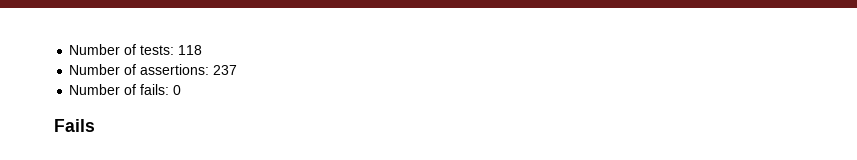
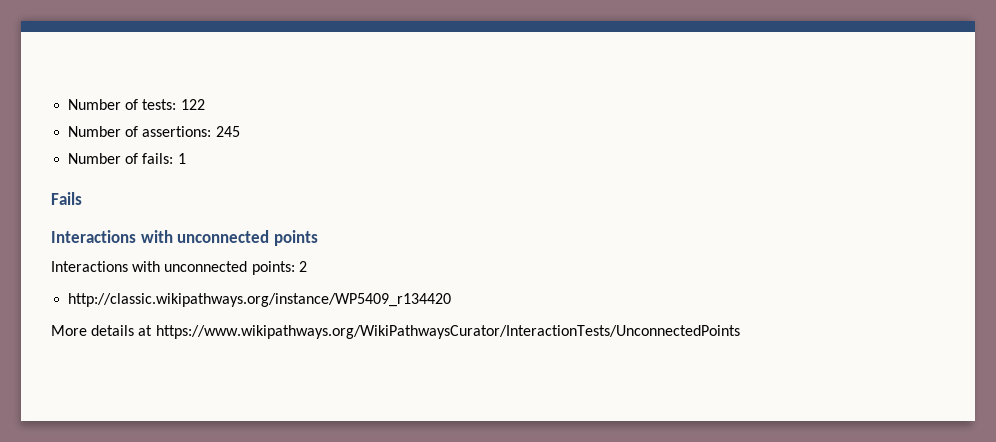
[178,45,203,55] 118 -> [180,99,205,110] 122
[213,65,238,75] 237 -> [215,126,240,137] 245
[173,85,182,95] 0 -> [177,153,186,164] 1
(95, 125) none -> [51,230,318,246] [51,261,307,275] [68,293,452,307] [51,325,740,339] // Interactions with unconnected points // Interactions with unconnected points: 2 // http://classic.wikipathways.org/instance/WP5409_r134420 // More details at https://www.wikipathways.org/WikiPathwaysCurator/InteractionTests/UnconnectedPoints

